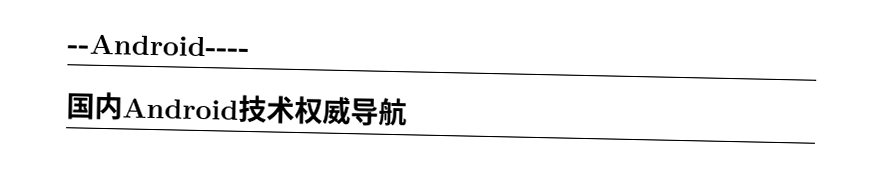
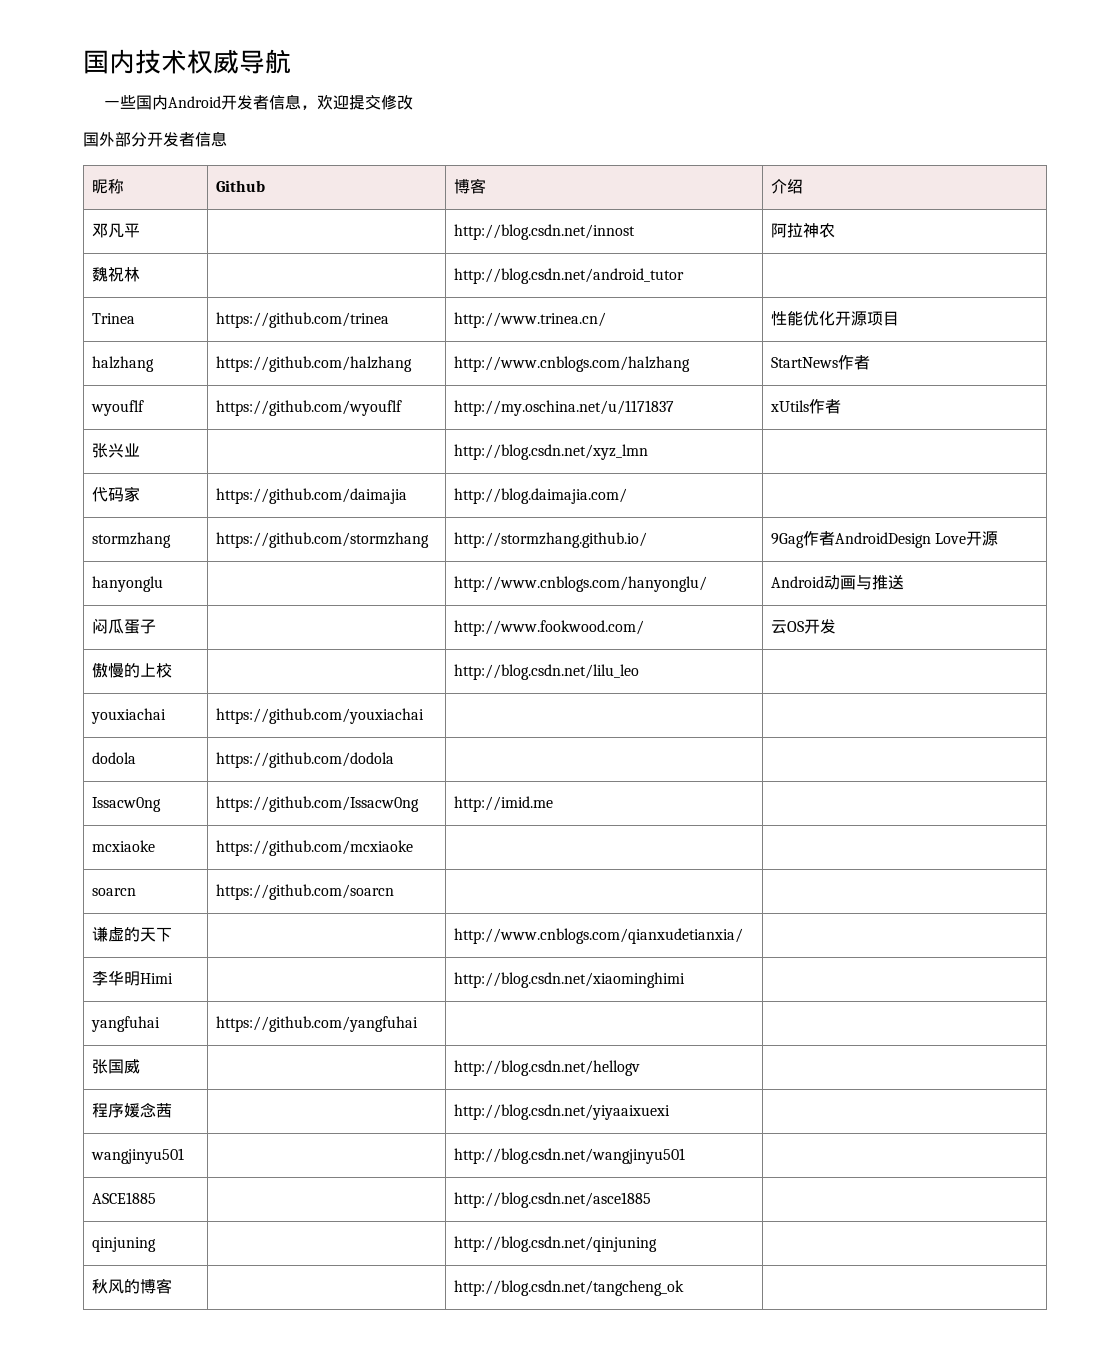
[67,34,250,58] [66,91,239,121] --Android---- // 国内Android -> [83,49,135,74] 国内
(407, 112) none -> [104,94,414,110] [83,131,227,147] [91,179,124,194] [215,180,265,192] [453,178,486,194] [770,179,803,194] [91,223,140,238] [453,224,635,240] [770,222,835,238] [91,266,140,282] [453,268,684,284] [91,313,135,324] [215,312,389,328] [453,312,606,328] [770,311,899,326] [91,356,154,372] [215,356,412,372] [453,356,690,372] [770,355,870,370] [90,400,144,416] [215,400,402,416] [453,400,674,416] [769,399,841,414] [91,443,140,458] [453,444,648,460] [91,486,140,502] [215,488,407,504] [453,488,627,504] [91,532,171,548] [215,532,429,548] [453,532,647,548] [770,531,998,548] [91,576,163,592] [453,576,707,592] [770,574,904,590] [91,618,156,634] [453,620,644,636] [770,619,836,634] [91,663,172,678] [453,664,639,680] [90,708,166,724] [215,708,424,724] [91,752,136,764] [215,752,394,768] [91,797,161,812] [215,796,419,812] [453,796,553,812] [91,840,155,852] [215,840,413,856] [91,888,136,896] [215,884,394,900] [91,926,172,942] [453,928,743,944] [91,971,173,986] [453,972,685,988] [90,1016,160,1032] [215,1016,418,1032] [91,1059,140,1074] [453,1060,640,1076] [91,1102,172,1118] [453,1104,670,1120] [90,1148,184,1164] [453,1148,685,1164] [91,1192,156,1204] [453,1192,651,1208] [91,1237,156,1252] [453,1236,657,1252] [91,1278,172,1294] [453,1280,684,1296] // 一些国内Android开发者信息，欢迎提交修改 // 国外部分开发者信息 // 昵称 | Github | 博客 | 介绍 // 邓凡平 | | http://blog.csdn.net/innost | 阿拉神农 // 魏祝林 | | http://blog.csdn.net/android_tutor | // Trinea | https://github.com/trinea | http://www.trinea.cn/ | 性能优化开源项目 // halzhang | https://github.com/halzhang | http://www.cnblogs.com/halzhang | StartNews作者 // wyouflf | https://github.com/wyouflf | http://my.oschina.net/u/1171837 | xUtils作者 // 张兴业 | | http://blog.csdn.net/xyz_lmn | // 代码家 | https://github.com/daimajia | http://blog.daimajia.com/ | // stormzhang | https://github.com/stormzhang | http://stormzhang.github.io/ | 9Gag作者AndroidDesign Love开源 // hanyonglu | | http://www.cnblogs.com/hanyonglu/ | Android动画与推送 // 闷瓜蛋子 | | http://www.fookwood.com/ | 云OS开发 // 傲慢的上校 | | http://blog.csdn.net/lilu_leo | // youxiachai | https://github.com/youxiachai | | // dodola | https://github.com/dodola | | // Issacw0ng | https://github.com/Issacw0ng | http://imid.me | // mcxiaoke | https://github.com/mcxiaoke | | // soarcn | https://github.com/soarcn | | // 谦虚的天下 | | http://www.cnblogs.com/qianxudetianxia/ | // 李华明Himi | | http://blog.csdn.net/xiaominghimi | // yangfuhai | https://github.com/yangfuhai | | // 张国威 | | http://blog.csdn.net/hellogv | // 程序媛念茜 | | http://blog.csdn.net/yiyaaixuexi | // wangjinyu501 | | http://blog.csdn.net/wangjinyu501 | // ASCE1885 | | http://blog.csdn.net/asce1885 | // qinjuning | | http://blog.csdn.net/qinjuning | // 秋风的博客 | | http://blog.csdn.net/tangcheng_ok |

